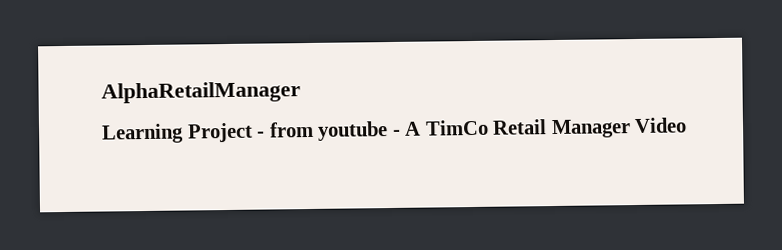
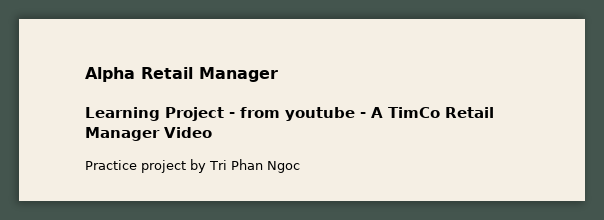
[101,81,301,104] AlphaRetailManager -> [85,67,278,82] Alpha Retail Manager
(688, 125) none -> [85,159,300,173] // Practice project by Tri Phan Ngoc

